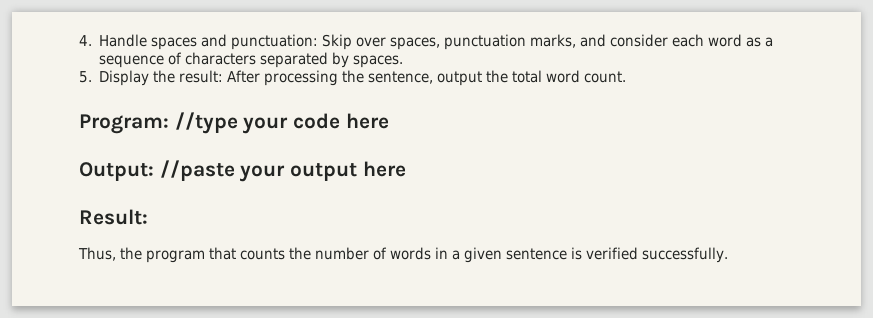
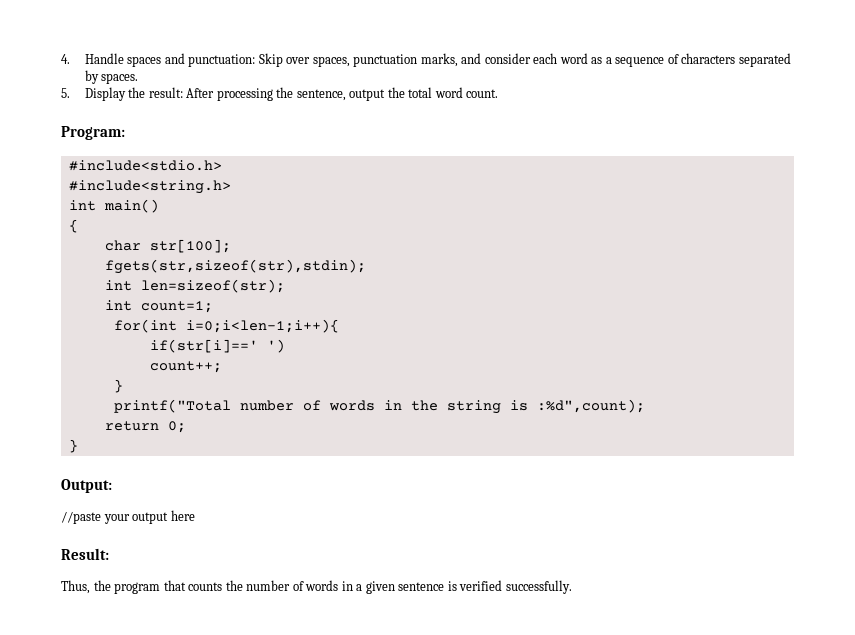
[174,112,389,134] //type your code here -> [68,160,222,171] [68,180,231,194] [68,199,159,213] [68,219,78,233] [104,239,231,253] [104,259,366,274] [104,279,285,293] [104,300,213,313] [113,319,339,333] [149,339,285,353] [149,361,222,373] [113,379,123,393] [113,399,645,414] [104,421,186,433] [68,439,78,453] // #include<stdio.h> // #include<string.h> // int main() // { // char str[100]; // fgets(str,sizeof(str),stdin); // int len=sizeof(str); // int count=1; // for(int i=0;i<len-1;i++){ // if(str[i]==' ') // count++; // } // printf("Total number of words in the string is :%d",count); // return 0; // }
(154, 171) none -> (112, 486) //

